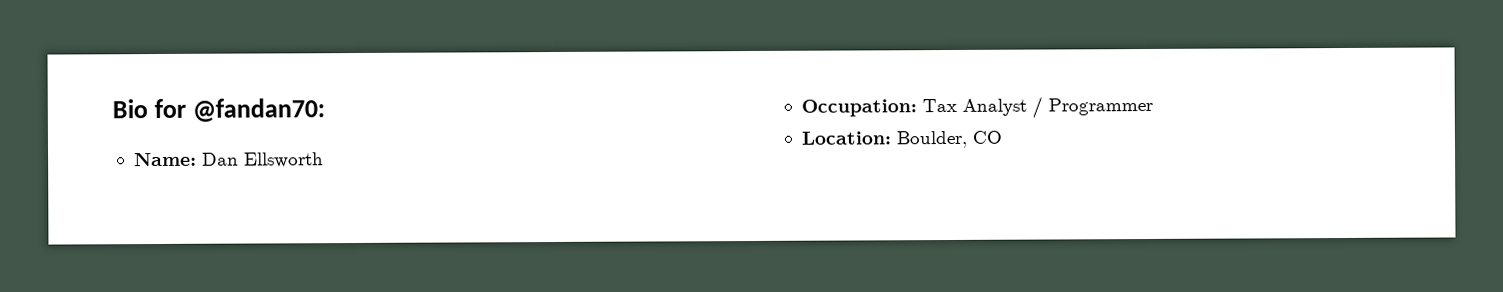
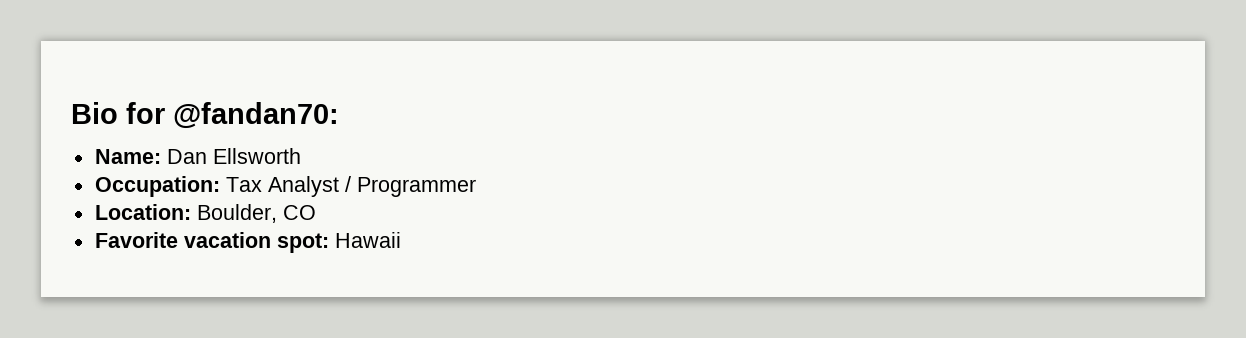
(1002, 137) none -> [94,232,401,253] // Favorite vacation spot: Hawaii

